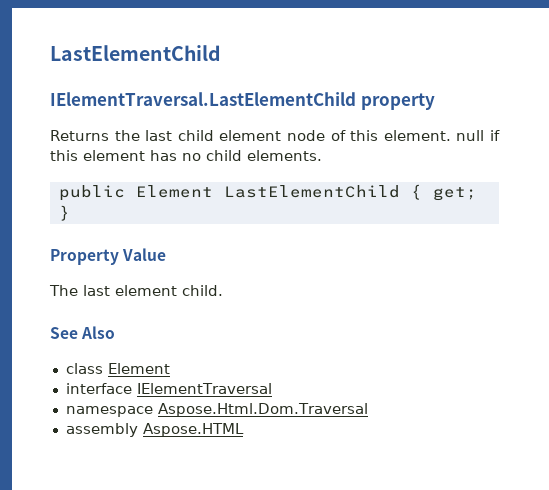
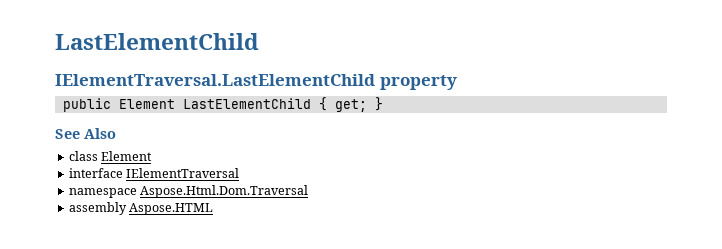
[50,130,501,141] [50,150,322,161] // Returns the last child element node of this element. null if this element has no child elements. -> (457, 82) none
[50,248,167,265] [49,285,223,296] // Property Value // The last element child. -> (383, 104) none

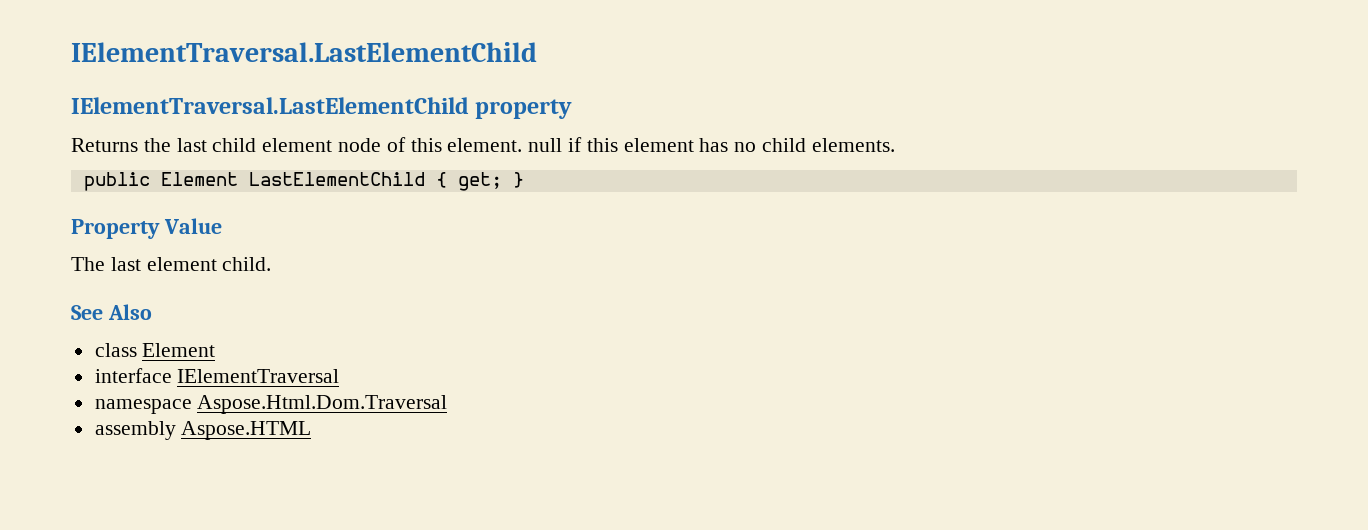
[55,33,259,50] LastElementChild -> [71,42,537,62] IElementTraversal.LastElementChild
(457, 82) none -> [71,137,895,152] // Returns the last child element node of this element. null if this element has no child elements.
(383, 104) none -> [71,218,222,239] [71,257,272,271] // Property Value // The last element child.

